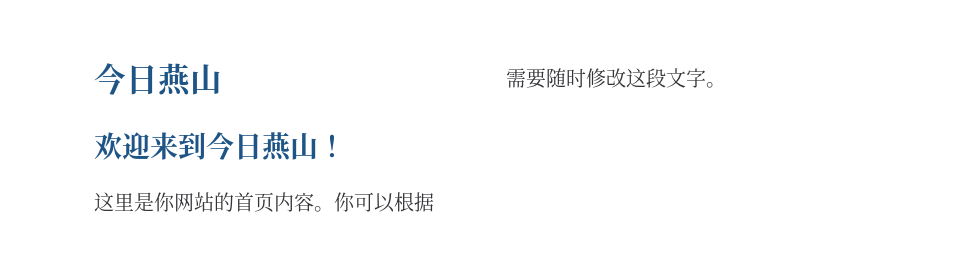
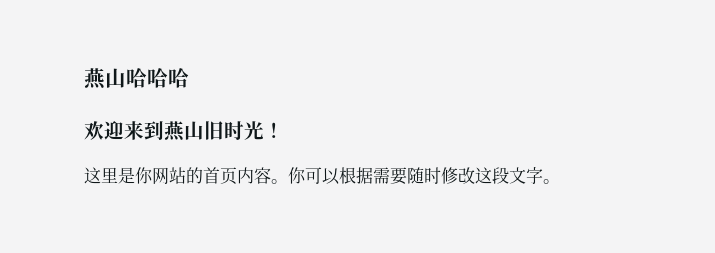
[94,63,222,97] 今日燕山 -> [84,68,189,90] 燕山哈哈哈
[206,132,318,162] 今日燕山 -> [164,121,264,142] 燕山旧时光

